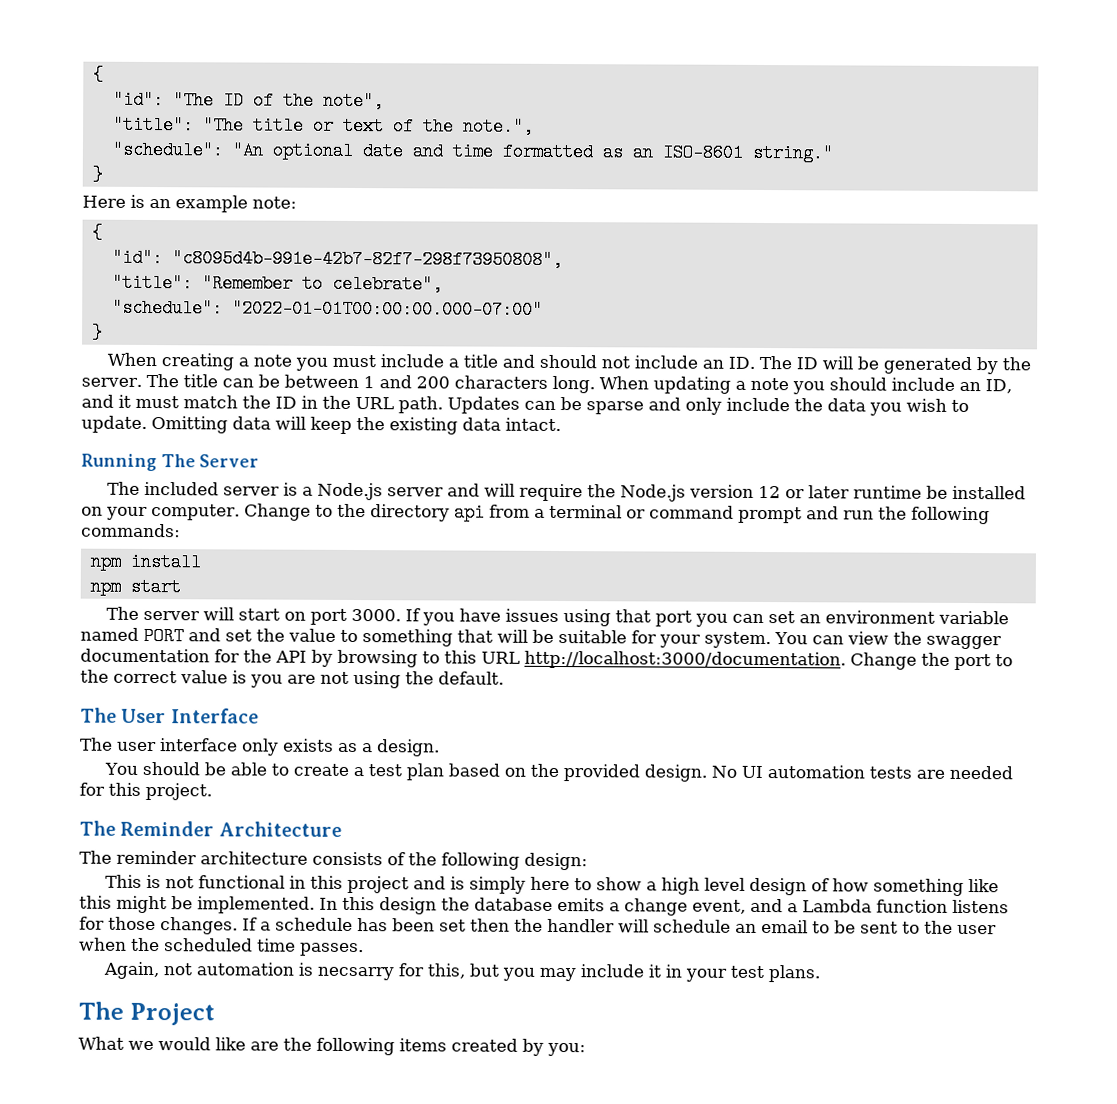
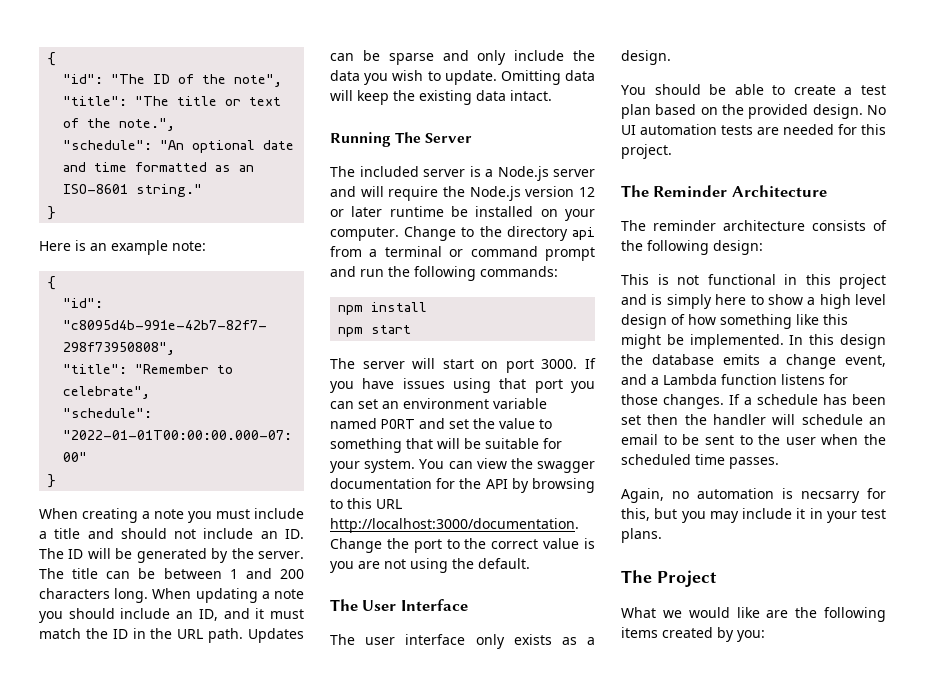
[162,963,192,976] not -> [672,491,689,499] no

